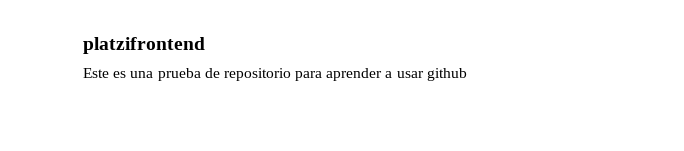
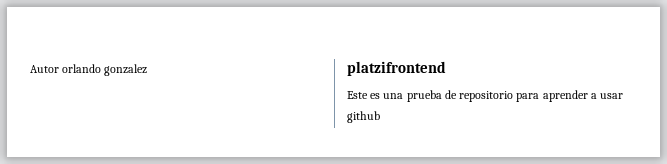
(83, 45) none -> [30,64,148,76] Autor orlando gonzalez //

